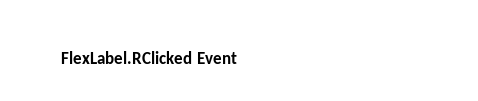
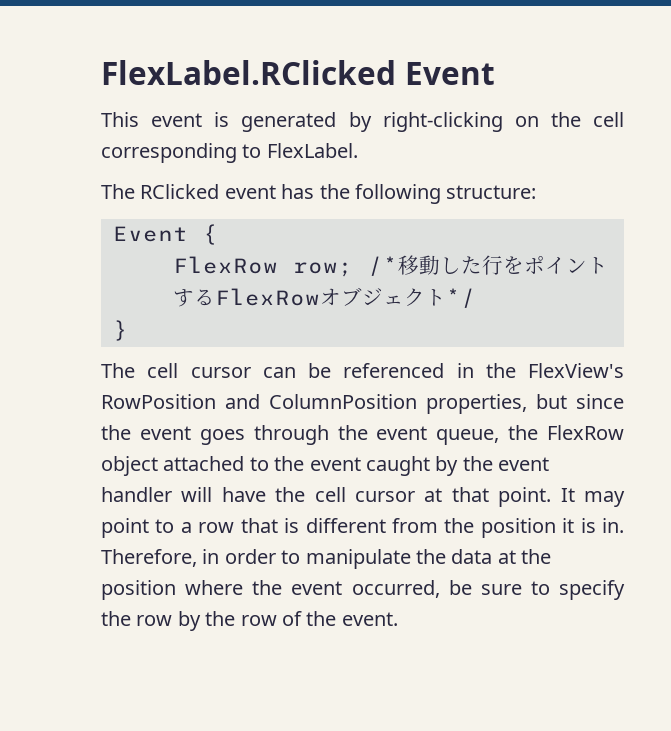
(237, 58) none -> [101,112,624,132] [101,143,358,163] [101,184,537,204] [113,224,218,245] [173,255,608,277] [173,287,476,308] [113,320,128,341] [101,363,624,378] [101,394,624,414] [101,425,624,445] [101,456,550,476] [101,487,625,507] [101,518,625,538] [101,549,552,569] [101,580,625,600] [101,611,398,631] // This event is generated by right-clicking on the cell corresponding to FlexLabel. // The RClicked event has the following structure: // Event { // FlexRow row; /*移動した行をポイントするFlexRowオブジェクト*/ // } // The cell cursor can be referenced in the FlexView's RowPosition and ColumnPosition properties, but since the event goes through the event queue, the FlexRow object attached to the event caught by the event handler will have the cell cursor at that point. It may point to a row that is different from the position it is in. Therefore, in order to manipulate the data at the position where the event occurred, be sure to specify the row by the row of the event.

